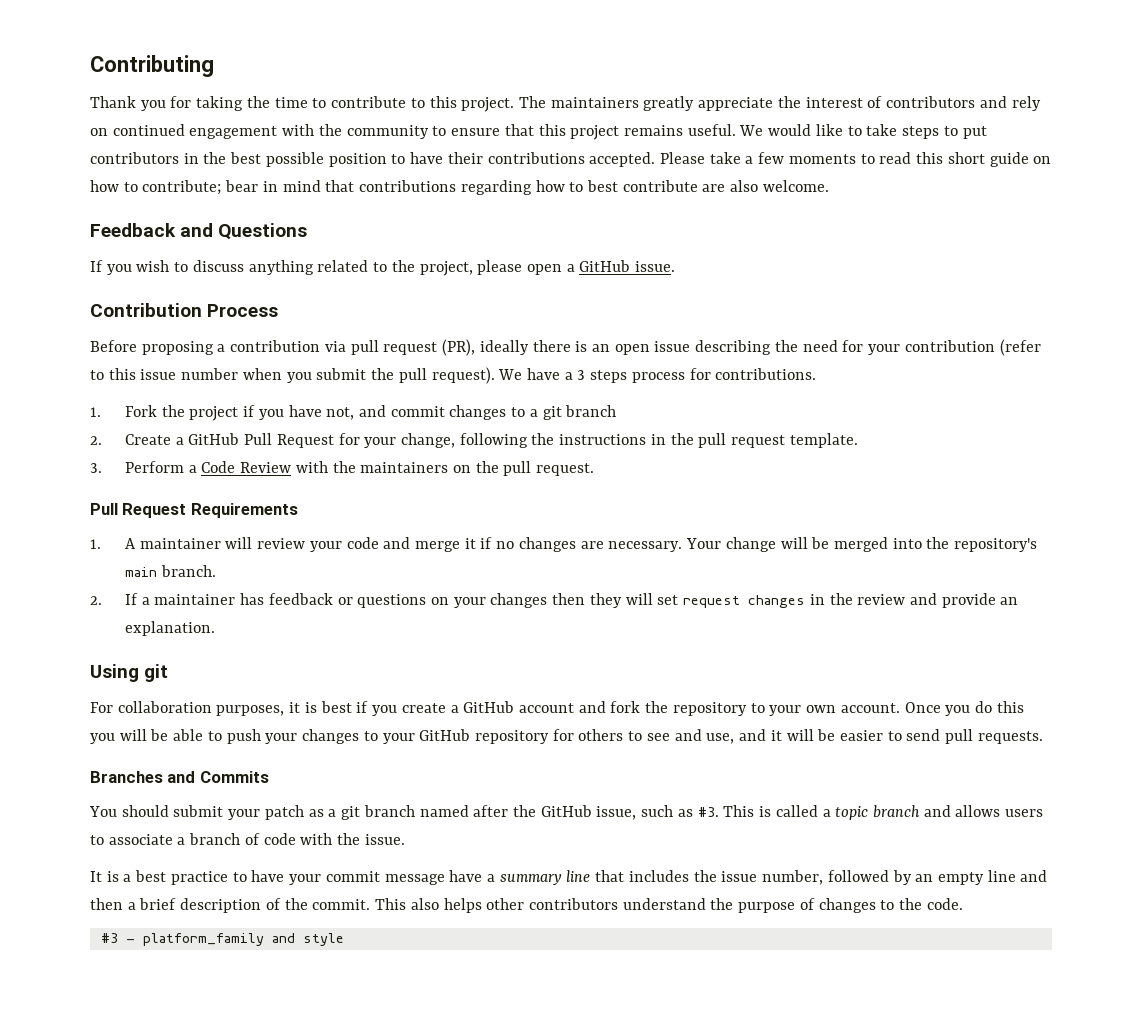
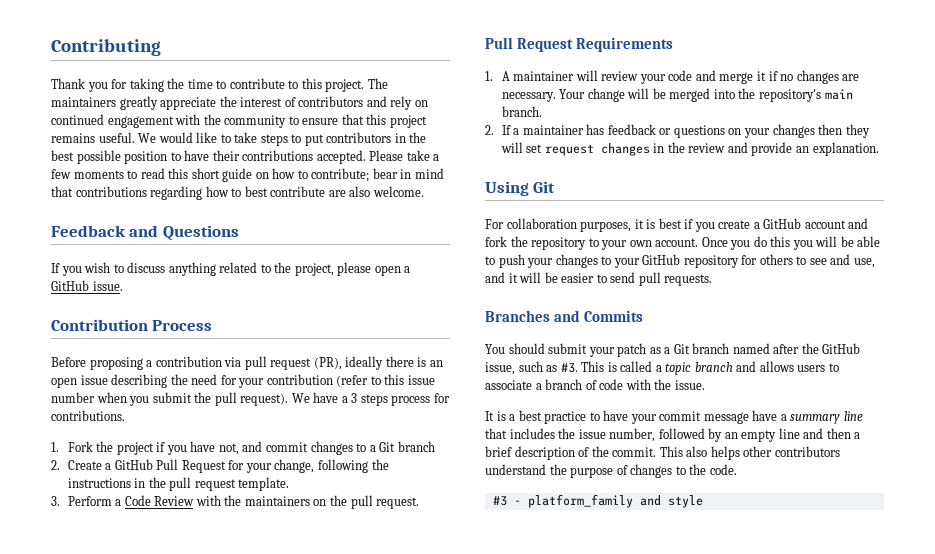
[542,406,562,420] git -> [379,442,396,452] Git
[144,664,169,682] git -> [533,181,556,193] Git
[341,806,361,820] git -> [673,344,690,354] Git

